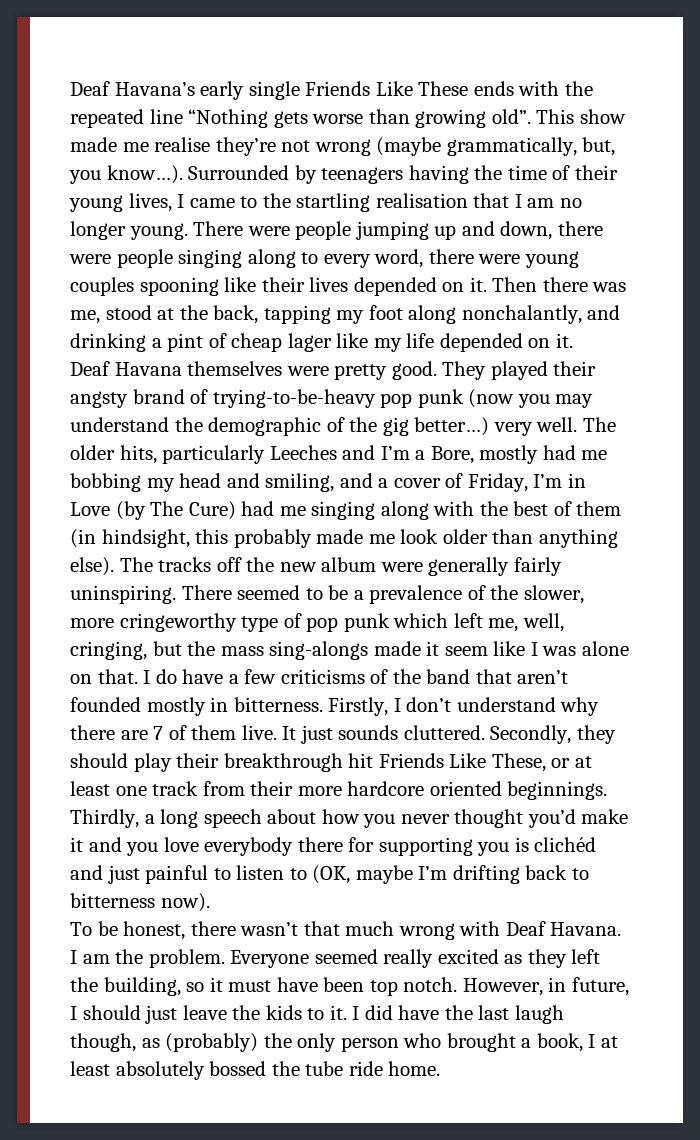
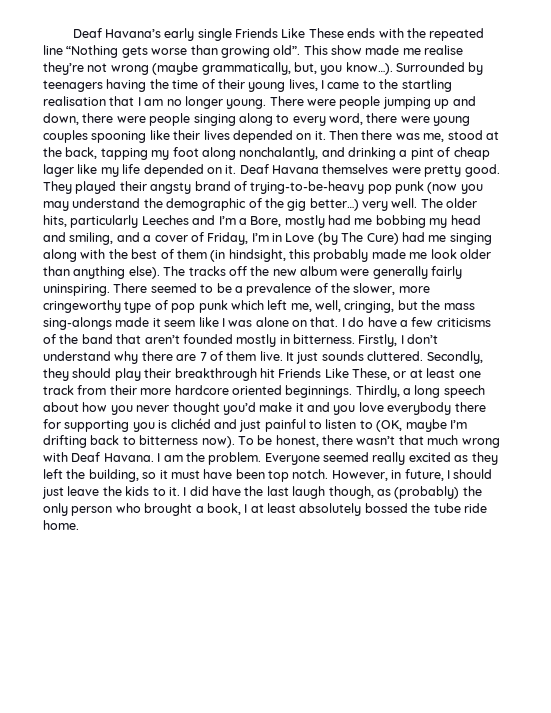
(573, 340) // -> (237, 169) none
(210, 902) // -> (235, 442) none

